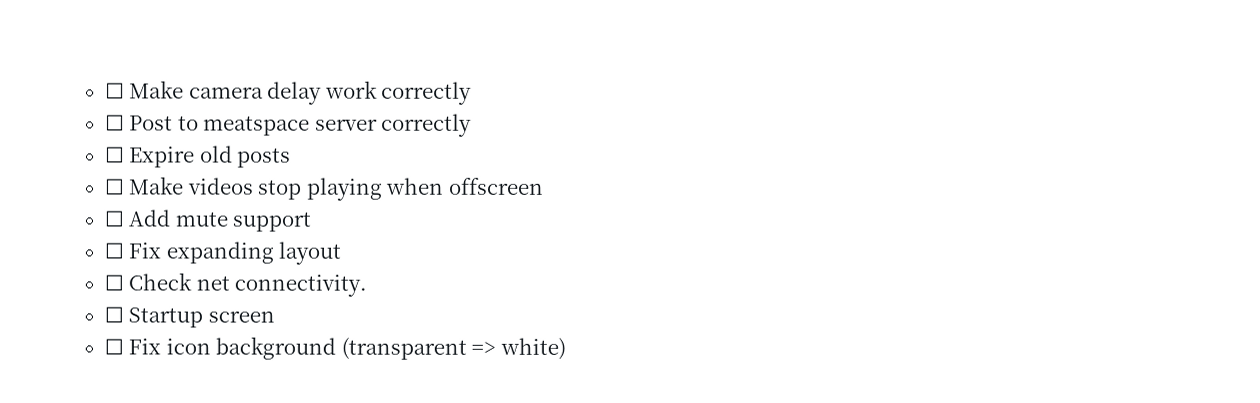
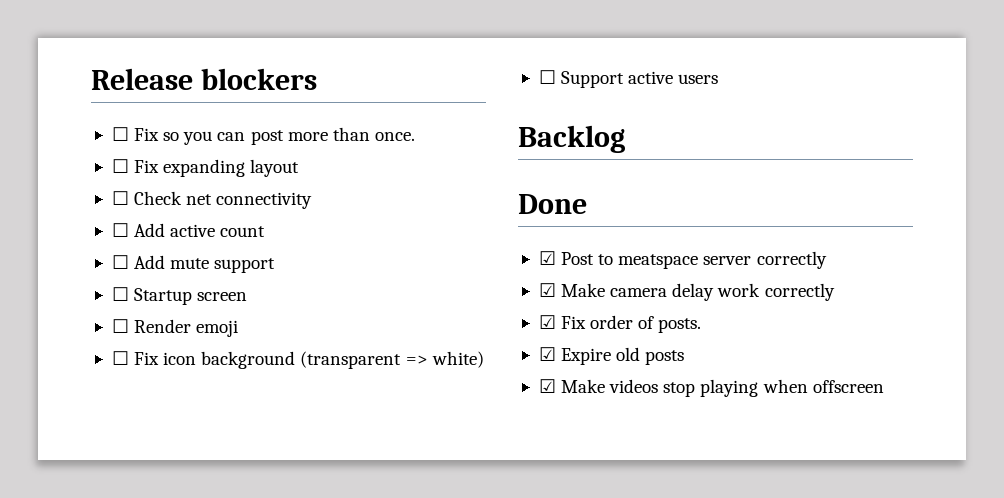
[104,80,473,105] [104,113,473,137] [104,145,292,168] [104,176,544,201] [103,209,312,232] ☐ Make camera delay work correctly // ☐ Post to meatspace server correctly // ☐ Expire old posts // ☐ Make videos stop playing when offscreen // ☐ Add mute support -> [91,68,317,90] [111,127,415,145] Release blockers // ☐ Fix so you can post more than once.
[234,274,368,297] connectivity. -> [216,192,313,209] [111,223,266,237] [111,255,276,273] connectivity // ☐ Add active count // ☐ Add mute support
(275, 316) none -> [111,319,239,337] // ☐ Render emoji
(566, 348) none -> [538,70,719,88] [518,125,625,153] [518,194,587,214] [538,251,827,269] [538,283,835,301] [538,315,702,333] [538,347,685,365] [538,379,884,397] // ☐ Support active users // Backlog // Done // ☑ Post to meatspace server correctly // ☑ Make camera delay work correctly // ☑ Fix order of posts. // ☑ Expire old posts // ☑ Make videos stop playing when offscreen

